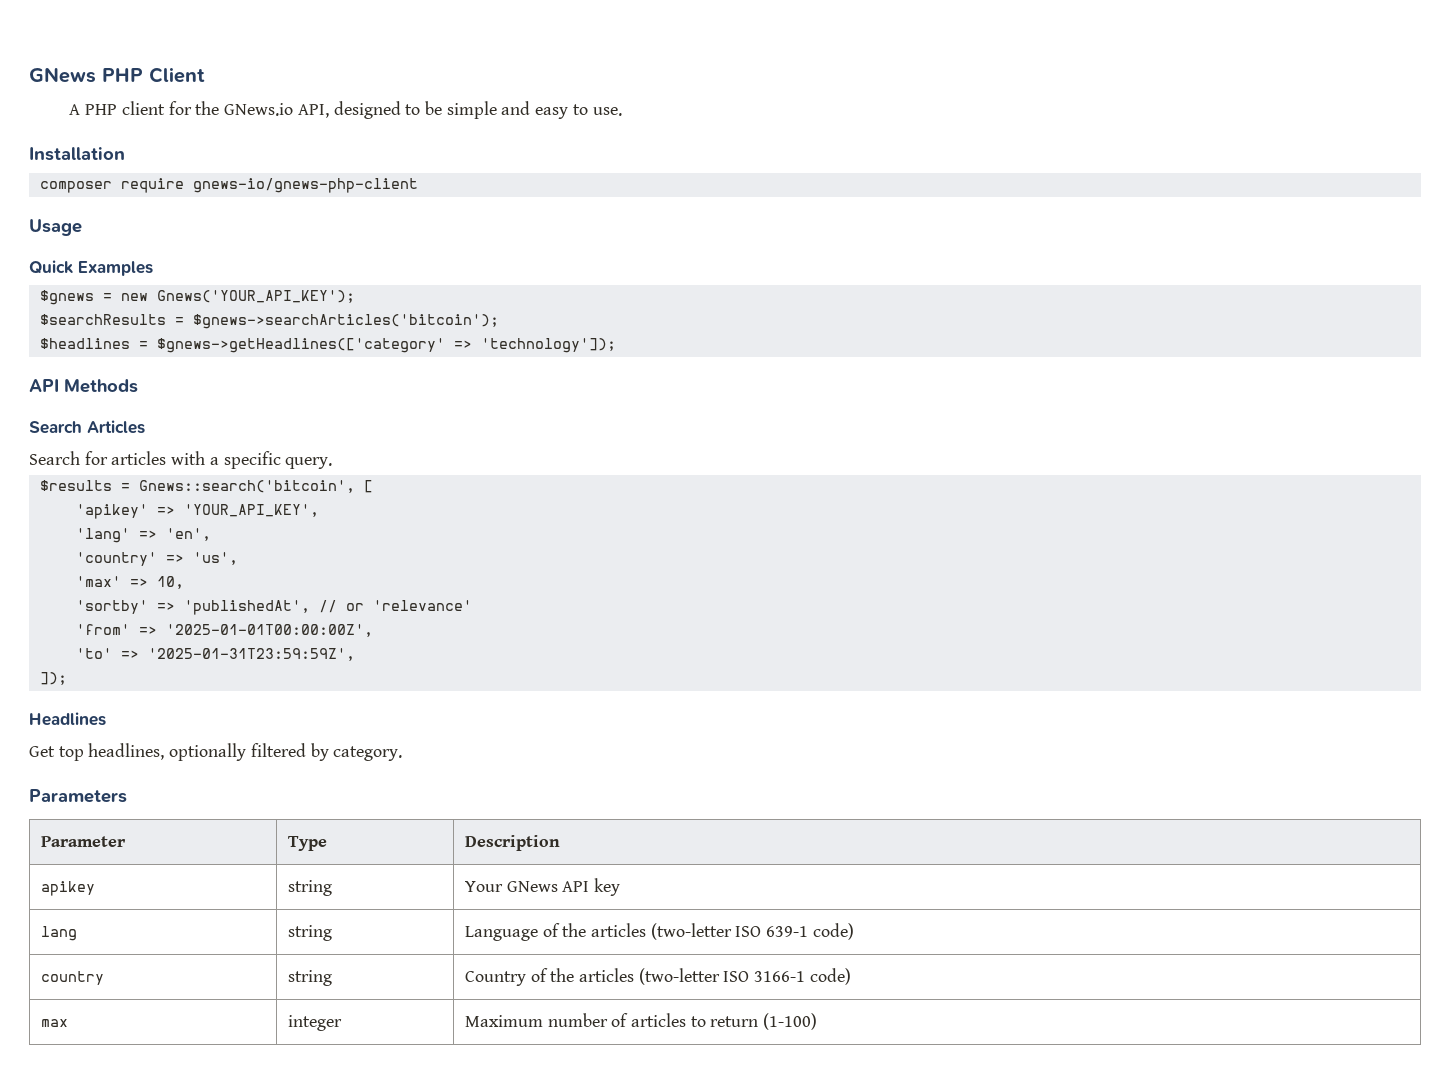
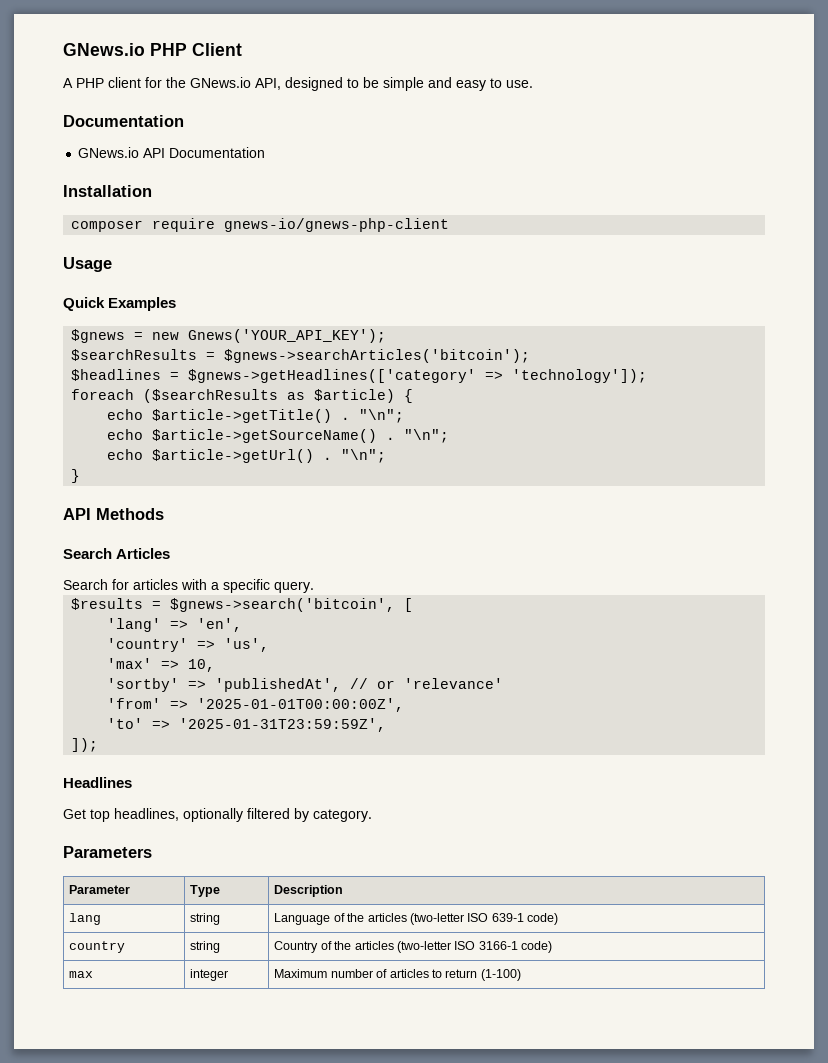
[29,67,96,83] GNews -> [63,43,145,56] GNews.io
(622, 111) none -> [63,115,184,127] [78,147,266,158] // Documentation // GNews.io API Documentation
(616, 345) none -> [71,389,414,403] [107,409,405,423] [107,429,450,443] [107,449,387,463] [71,469,81,483] // foreach ($searchResults as $article) { // echo $article->getTitle() . "\n"; // echo $article->getSourceName() . "\n"; // echo $article->getUrl() . "\n"; // }
[138,480,355,493] Gnews::search('bitcoin', -> [170,598,396,612] $gnews->search('bitcoin',
[75,504,319,519] // 'apikey' => 'YOUR_API_KEY', -> (414, 605) none
[40,881,95,896] [287,880,332,896] [464,878,620,896] // apikey | string | Your GNews API key -> (344, 891) none

